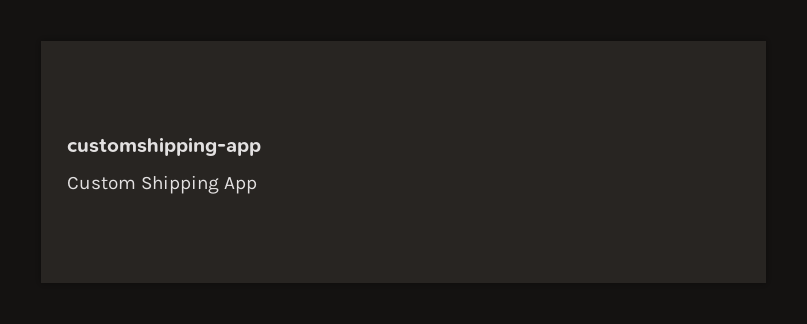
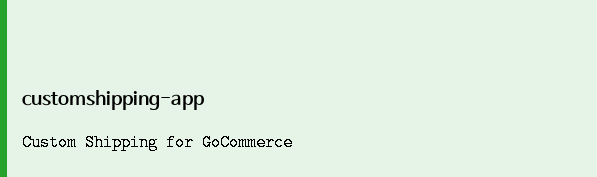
[224,177,258,194] App -> [166,134,293,151] for GoCommerce

